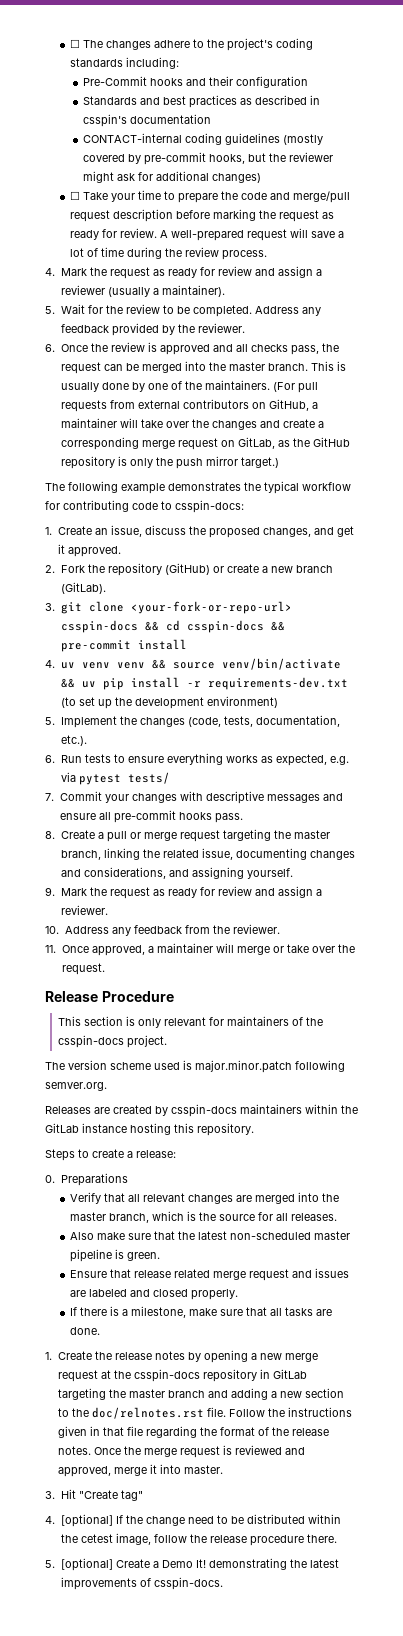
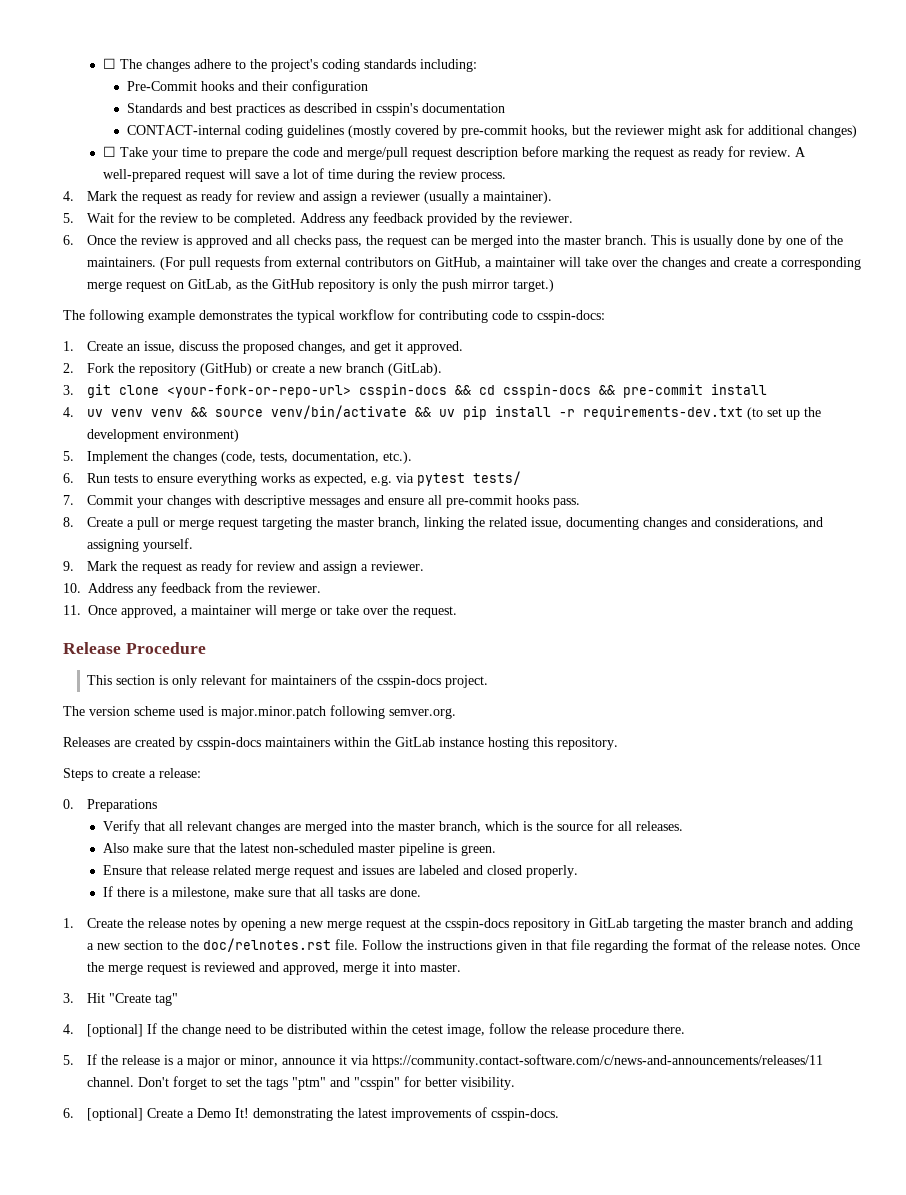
(55, 1564) none -> [87,1054,824,1068] [87,1076,516,1090] [63,1108,74,1118] If the release is a major or minor, announce it via https://community.contact-software.com/c/news-and-announcements/releases/11 channel. Don't forget to set the tags "ptm" and "csspin" for better visibility. // 6.

